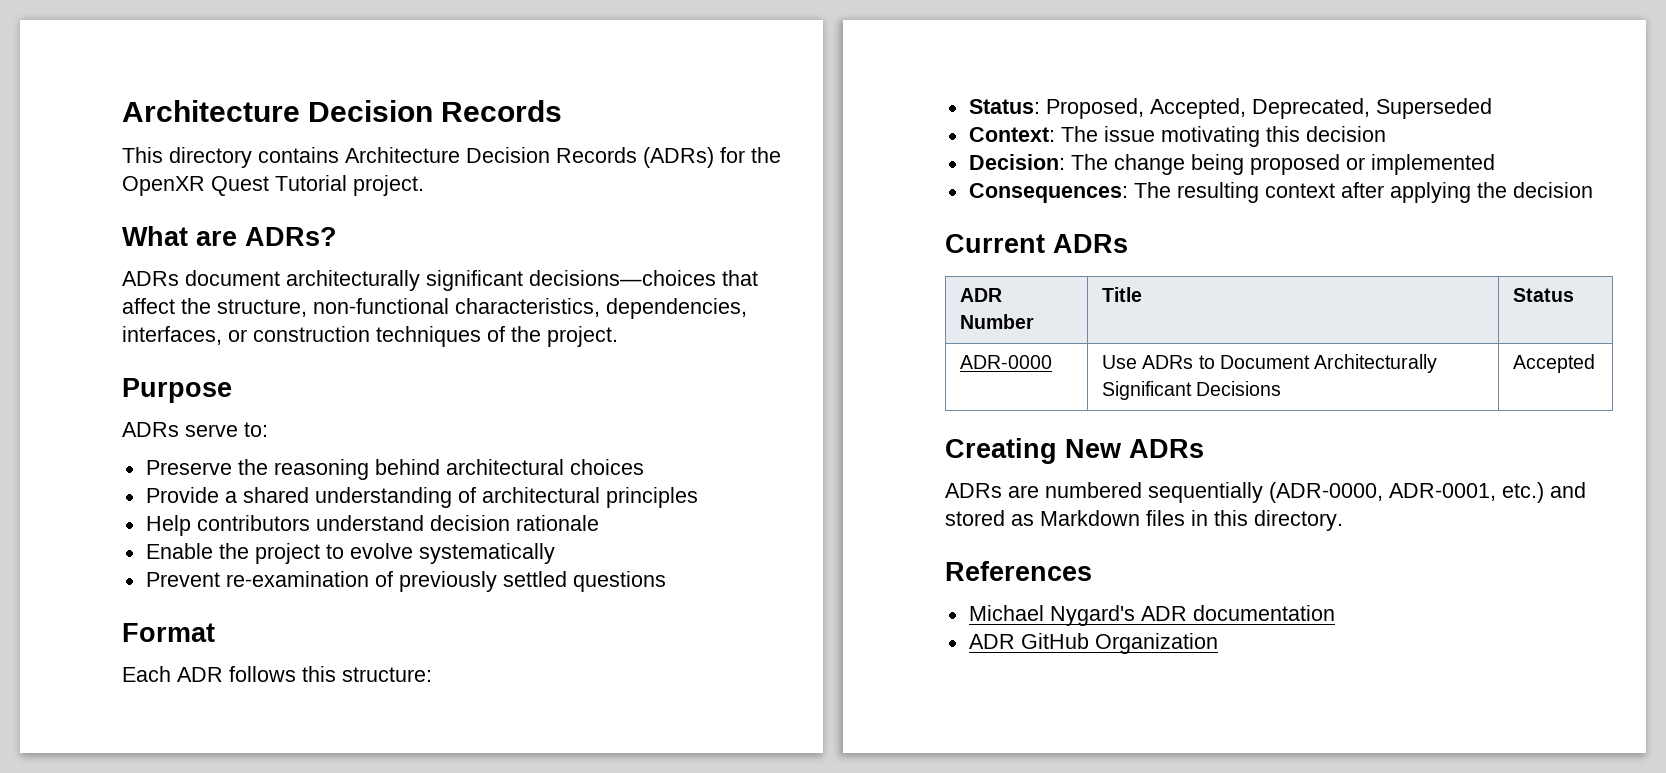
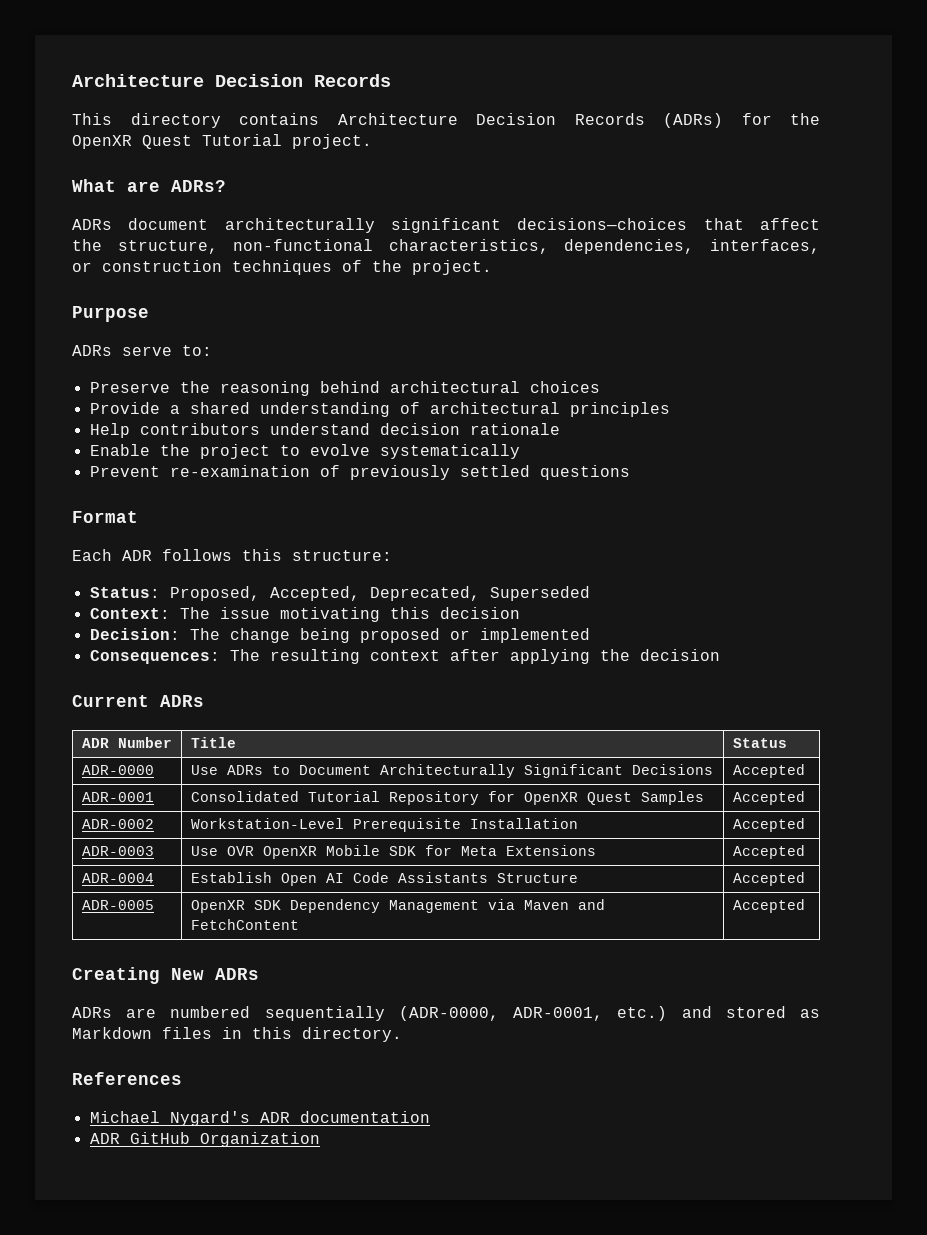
(1596, 363) none -> [81,792,154,802] [190,791,704,805] [732,791,805,805] [81,819,154,829] [190,818,578,832] [732,818,805,832] [81,846,154,856] [190,845,596,859] [732,845,805,859] [81,873,154,883] [190,872,578,886] [732,872,805,886] [81,900,154,910] [190,899,605,913] [190,919,299,930] [732,899,805,913] // ADR-0001 | Consolidated Tutorial Repository for OpenXR Quest Samples | Accepted // ADR-0002 | Workstation-Level Prerequisite Installation | Accepted // ADR-0003 | Use OVR OpenXR Mobile SDK for Meta Extensions | Accepted // ADR-0004 | Establish Open AI Code Assistants Structure | Accepted // ADR-0005 | OpenXR SDK Dependency Management via Maven and FetchContent | Accepted

